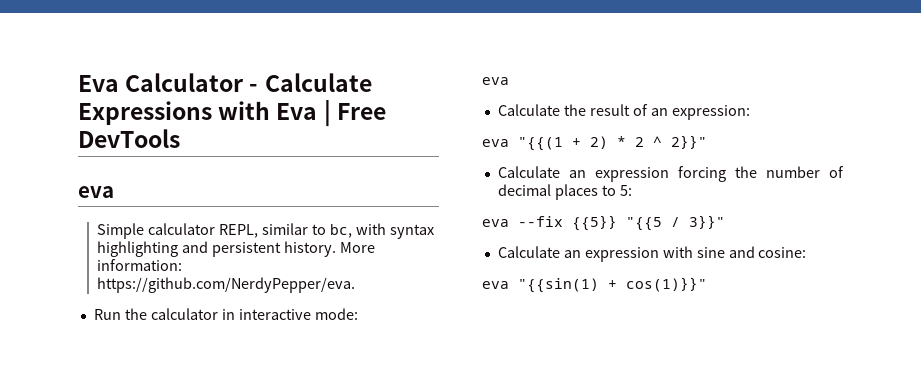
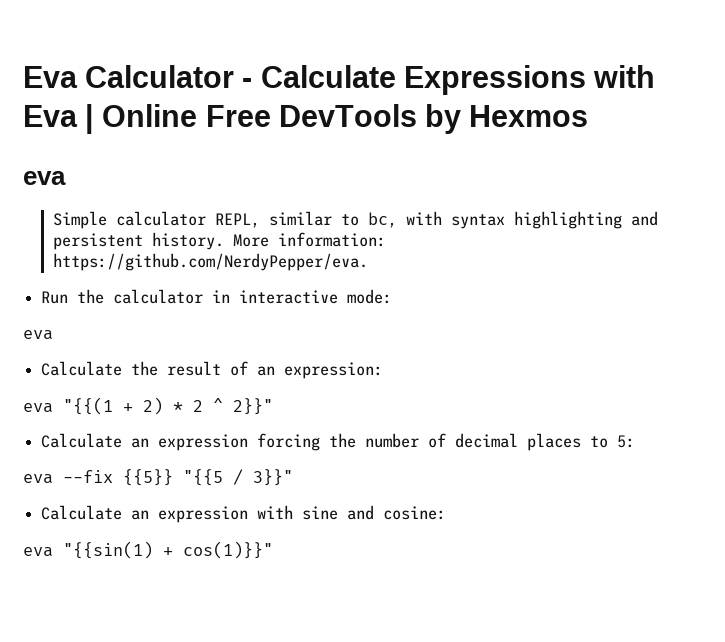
(331, 113) none -> [102,104,198,127] Online
(180, 138) none -> [425,104,589,134] by Hexmos

